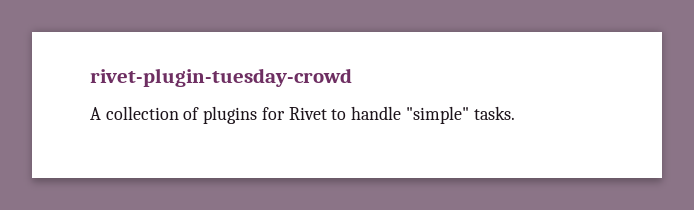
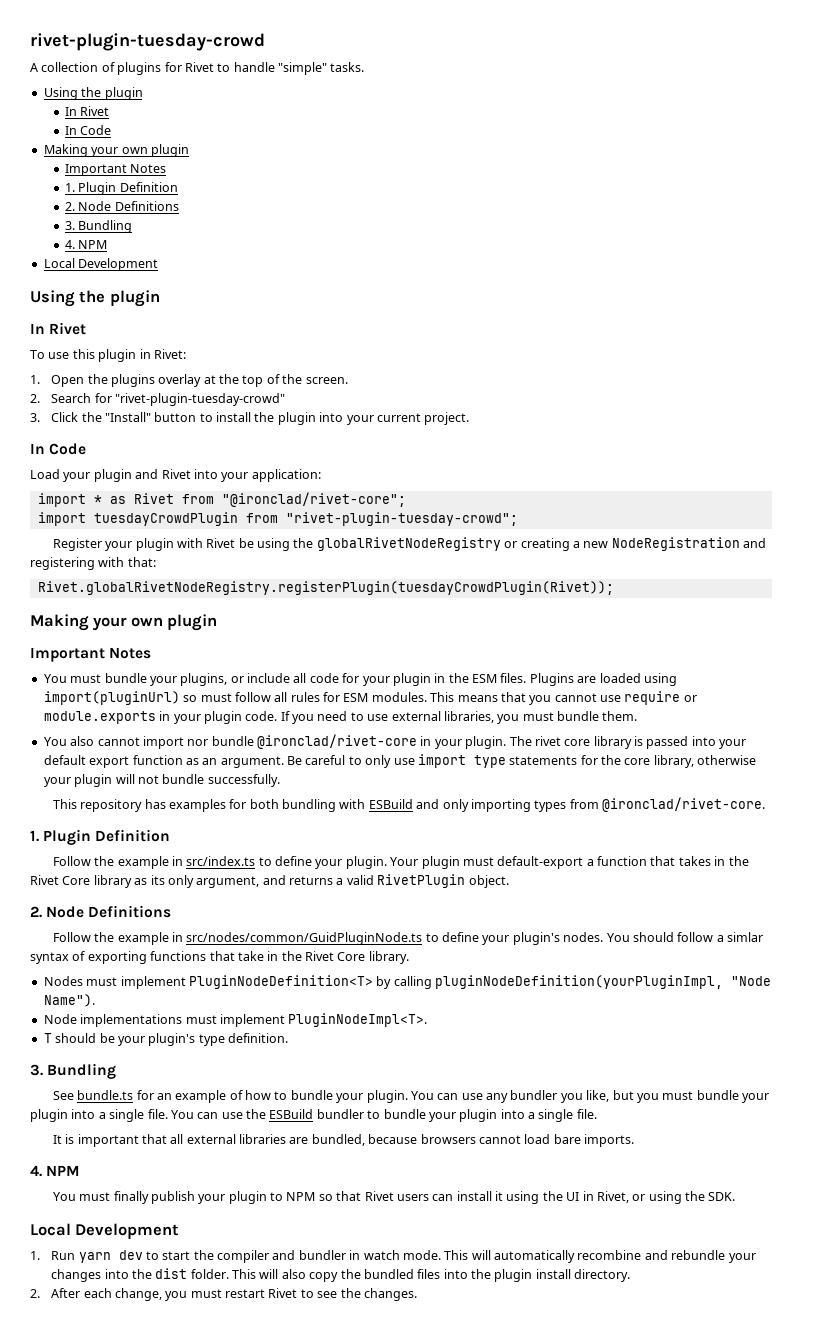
(515, 113) none -> [43,87,143,100] [64,106,110,116] [64,125,112,135] [43,144,189,157] [64,164,167,176] [64,182,178,195] [64,201,179,211] [64,220,133,233] [64,240,108,249] [43,258,159,271] [30,290,160,307] [30,322,87,335] [30,349,186,362] [30,374,348,387] [30,393,285,406] [30,412,470,425] [30,443,87,455] [30,469,321,482] [37,492,406,507] [37,512,518,526] [52,537,767,551] [30,557,156,570] [37,581,614,595] [30,614,218,631] [30,647,152,662] [43,673,677,686] [43,691,697,705] [43,711,638,724] [43,734,747,749] [43,754,757,768] [43,774,280,787] [52,797,766,812] [30,829,171,845] [52,856,749,869] [30,874,509,888] [30,905,172,918] [52,932,764,945] [30,951,409,964] [43,975,771,989] [43,994,95,1007] [43,1013,428,1027] [43,1033,288,1046] [30,1063,117,1079] [52,1090,770,1103] [30,1109,597,1122] [52,1134,635,1147] [30,1165,81,1177] [52,1191,736,1204] [30,1223,180,1239] [30,1250,756,1263] [51,1268,631,1282] [30,1288,417,1301] // Using the plugin // In Rivet // In Code // Making your own plugin // Important Notes // 1. Plugin Definition // 2. Node Definitions // 3. Bundling // 4. NPM // Local Development // Using the plugin // In Rivet // To use this plugin in Rivet: // 1. Open the plugins overlay at the top of the screen. // 2. Search for "rivet-plugin-tuesday-crowd" // 3. Click the "Install" button to install the plugin into your current project. // In Code // Load your plugin and Rivet into your application: // import * as Rivet from "@ironclad/rivet-core"; // import tuesdayCrowdPlugin from "rivet-plugin-tuesday-crowd"; // Register your plugin with Rivet be using the globalRivetNodeRegistry or creating a new NodeRegistration and registering with that: // Rivet.globalRivetNodeRegistry.registerPlugin(tuesdayCrowdPlugin(Rivet)); // Making your own plugin // Important Notes // You must bundle your plugins, or include all code for your plugin in the ESM files. Plugins are loaded using import(pluginUrl) so must follow all rules for ESM modules. This means that you cannot use require or module.exports in your plugin code. If you need to use external libraries, you must bundle them. // You also cannot import nor bundle @ironclad/rivet-core in your plugin. The rivet core library is passed into your default export function as an argument. Be careful to only use import type statements for the core library, otherwise your plugin will not bundle successfully. // This repository has examples for both bundling with ESBuild and only importing types from @ironclad/rivet-core. // 1. Plugin Definition // Follow the example in src/index.ts to define your plugin. Your plugin must default-export a function that takes in the Rivet Core library as its only argument, and returns a valid RivetPlugin object. // 2. Node Definitions // Follow the example in src/nodes/common/GuidPluginNode.ts to define your plugin's nodes. You should follow a simlar syntax of exporting functions that take in the Rivet Core library. // Nodes must implement PluginNodeDefinition<T> by calling pluginNodeDefinition(yourPluginImpl, "Node Name"). // Node implementations must implement PluginNodeImpl<T>. // T should be your plugin's type definition. // 3. Bundling // See bundle.ts for an example of how to bundle your plugin. You can use any bundler you like, but you must bundle your plugin into a single file. You can use the ESBuild bundler to bundle your plugin into a single file. // It is important that all external libraries are bundled, because browsers cannot load bare imports. // 4. NPM // You must finally publish your plugin to NPM so that Rivet users can install it using the UI in Rivet, or using the SDK. // Local Development // 1. Run yarn dev to start the compiler and bundler in watch mode. This will automatically recombine and rebundle your changes into the dist folder. This will also copy the bundled files into the plugin install directory. // 2. After each change, you must restart Rivet to see the changes.

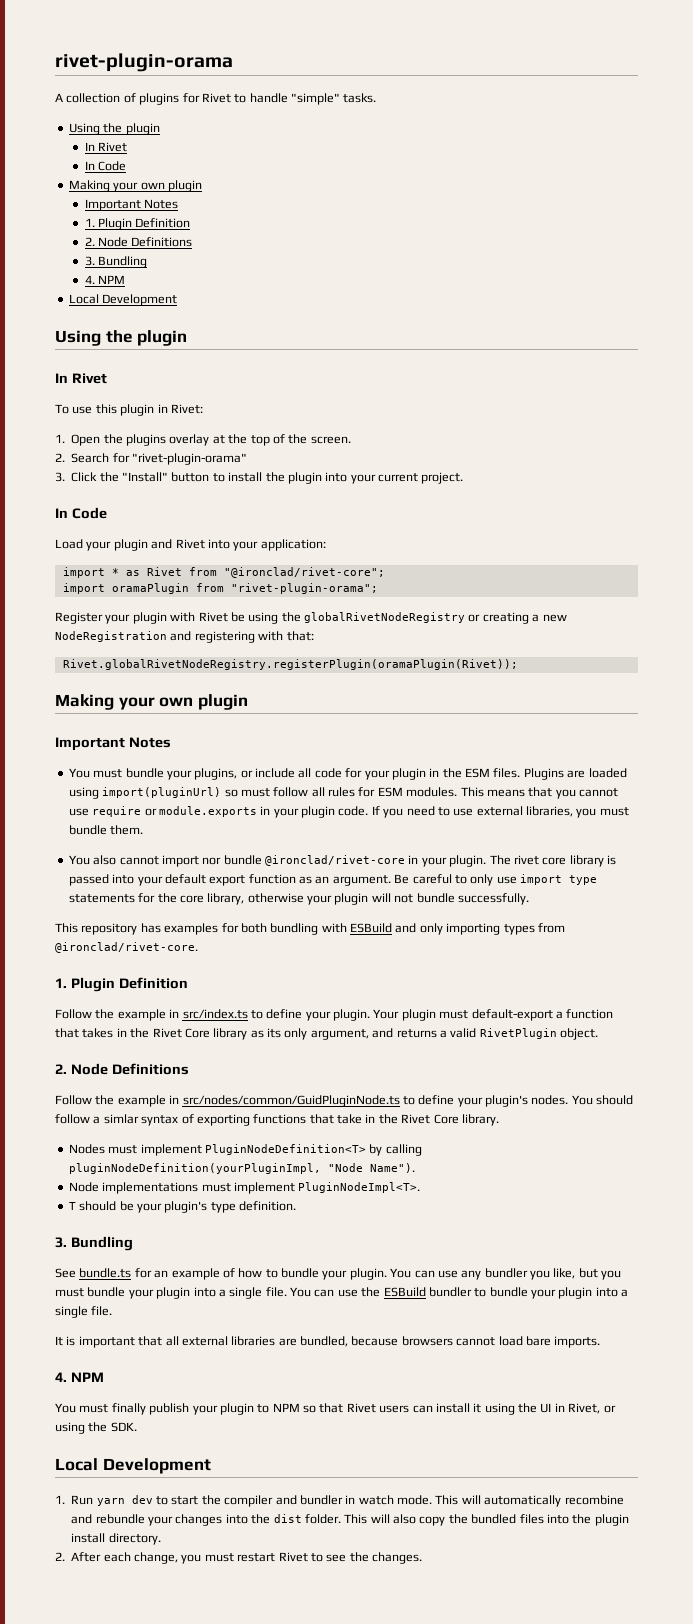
[30,33,265,51] rivet-plugin-tuesday-crowd -> [55,53,233,72] rivet-plugin-orama
[114,393,285,406] "rivet-plugin-tuesday-crowd" -> [132,453,247,465] "rivet-plugin-orama"
[93,512,518,526] tuesdayCrowdPlugin from "rivet-plugin-tuesday-crowd"; -> [111,583,378,594] oramaPlugin from "rivet-plugin-orama";
[37,581,614,595] Rivet.globalRivetNodeRegistry.registerPlugin(tuesdayCrowdPlugin(Rivet)); -> [62,659,518,670] Rivet.globalRivetNodeRegistry.registerPlugin(oramaPlugin(Rivet));

